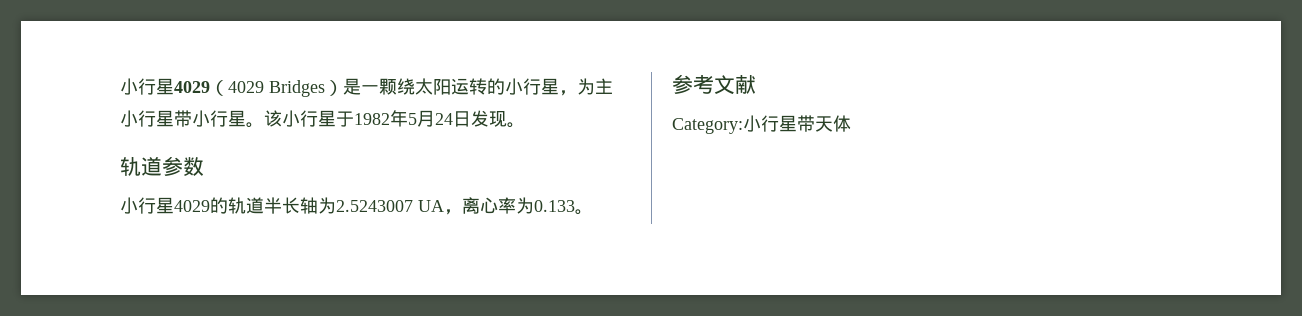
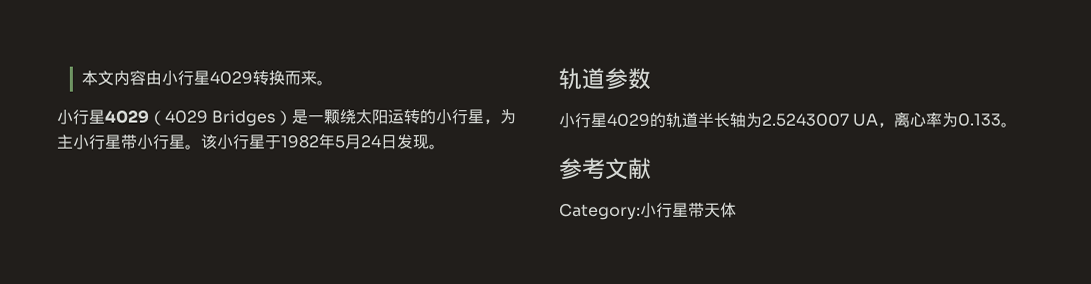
(120, 86) none -> [80,69,333,86] 本文内容由小行星4029转换而来。 //

